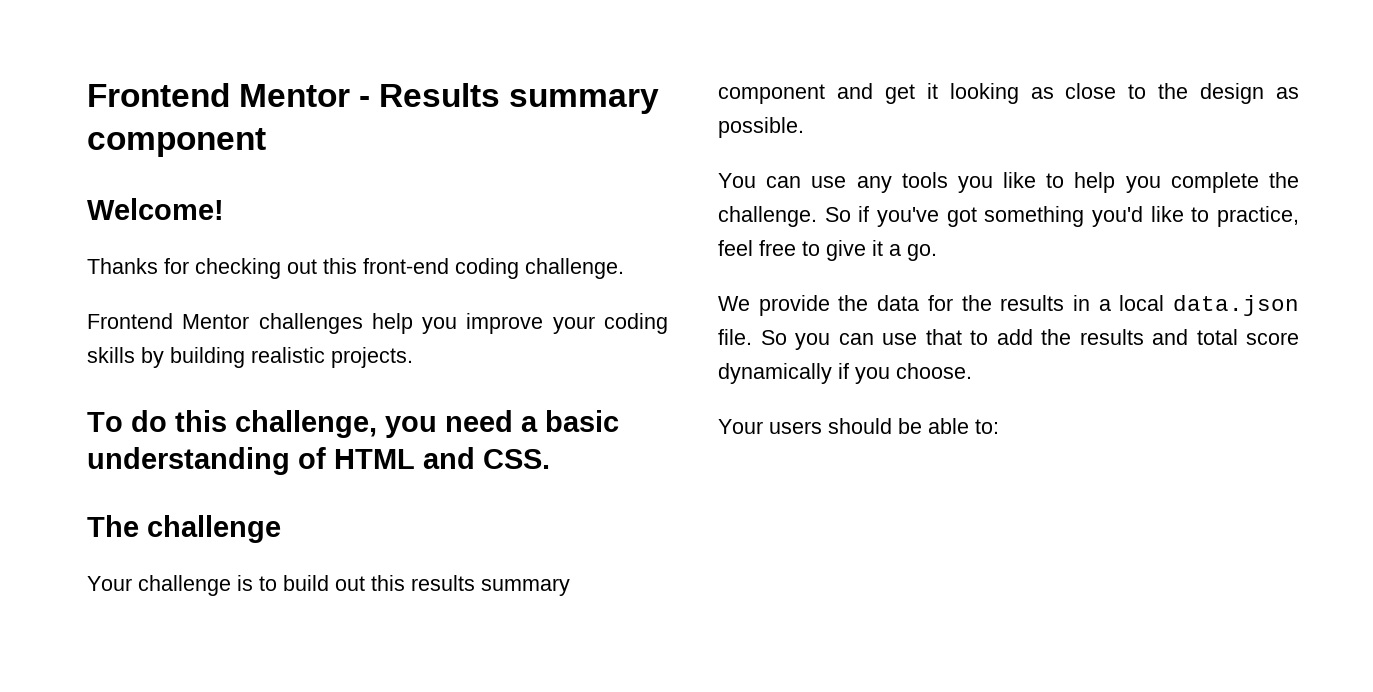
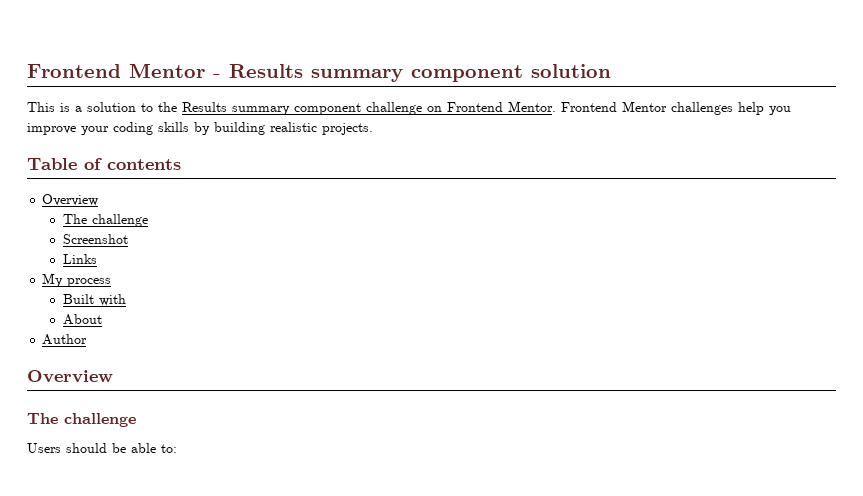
[87,198,224,220] [87,258,624,279] // Welcome! // Thanks for checking out this front-end coding challenge. // -> [531,64,611,78] [27,101,556,115] solution // This is a solution to the Results summary component challenge on Frontend Mentor.
[87,410,619,438] [87,447,550,475] [87,515,281,543] [87,575,570,596] [718,83,1299,104] [718,117,804,138] [718,172,1299,193] [718,206,1299,227] [718,240,937,261] [718,295,1299,316] [718,329,1299,350] [718,363,972,384] [718,419,822,434] To do this challenge, you need a basic understanding of HTML and CSS. // The challenge // Your challenge is to build out this results summary component and get it looking as close to the design as possible. // You can use any tools you like to help you complete the challenge. So if you've got something you'd like to practice, feel free to give it a go. // We provide the data for the results in a local data.json file. So you can use that to add the results and total score dynamically if you choose. // Your users -> [27,158,181,170] [42,194,99,206] [62,214,148,227] [62,234,128,244] [62,254,97,264] [42,273,112,287] [62,294,126,306] [62,314,102,325] [42,334,88,345] [27,370,113,383] [27,413,136,427] [27,443,61,453] Table of contents // Overview // The challenge // Screenshot // Links // My process // Built with // About // Author // Overview // The challenge // Users

